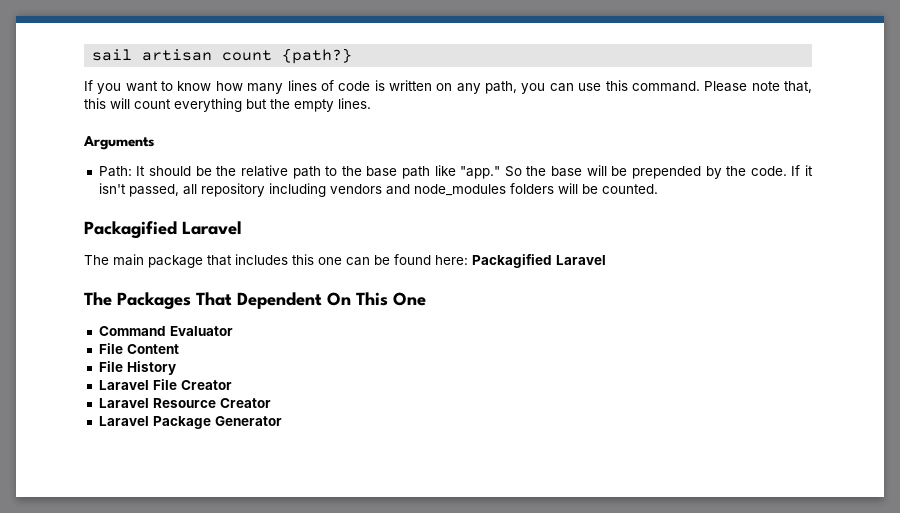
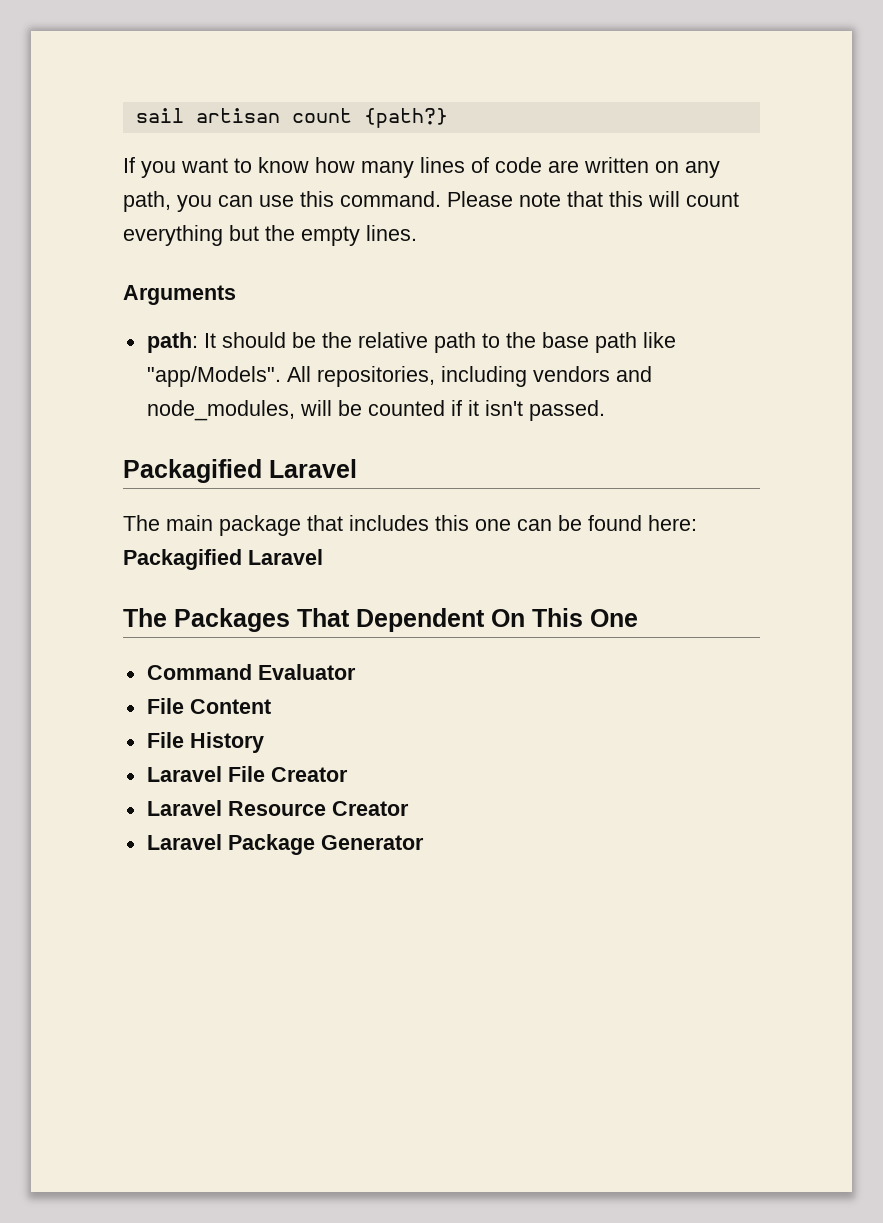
[374,80,385,91] is -> [548,160,579,173] are
[784,81,813,93] that, -> [567,191,603,207] that
[98,166,132,177] Path: -> [146,332,198,353] path:
[460,165,813,179] [98,183,658,197] "app." So the base will be prepended by the code. If it isn't passed, all repository including vendors and node_modules folders will be counted. -> [146,366,652,387] [146,400,605,421] "app/Models". All repositories, including vendors and node_modules, will be counted if it isn't passed.

